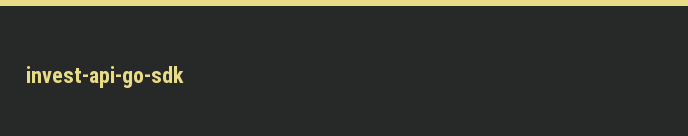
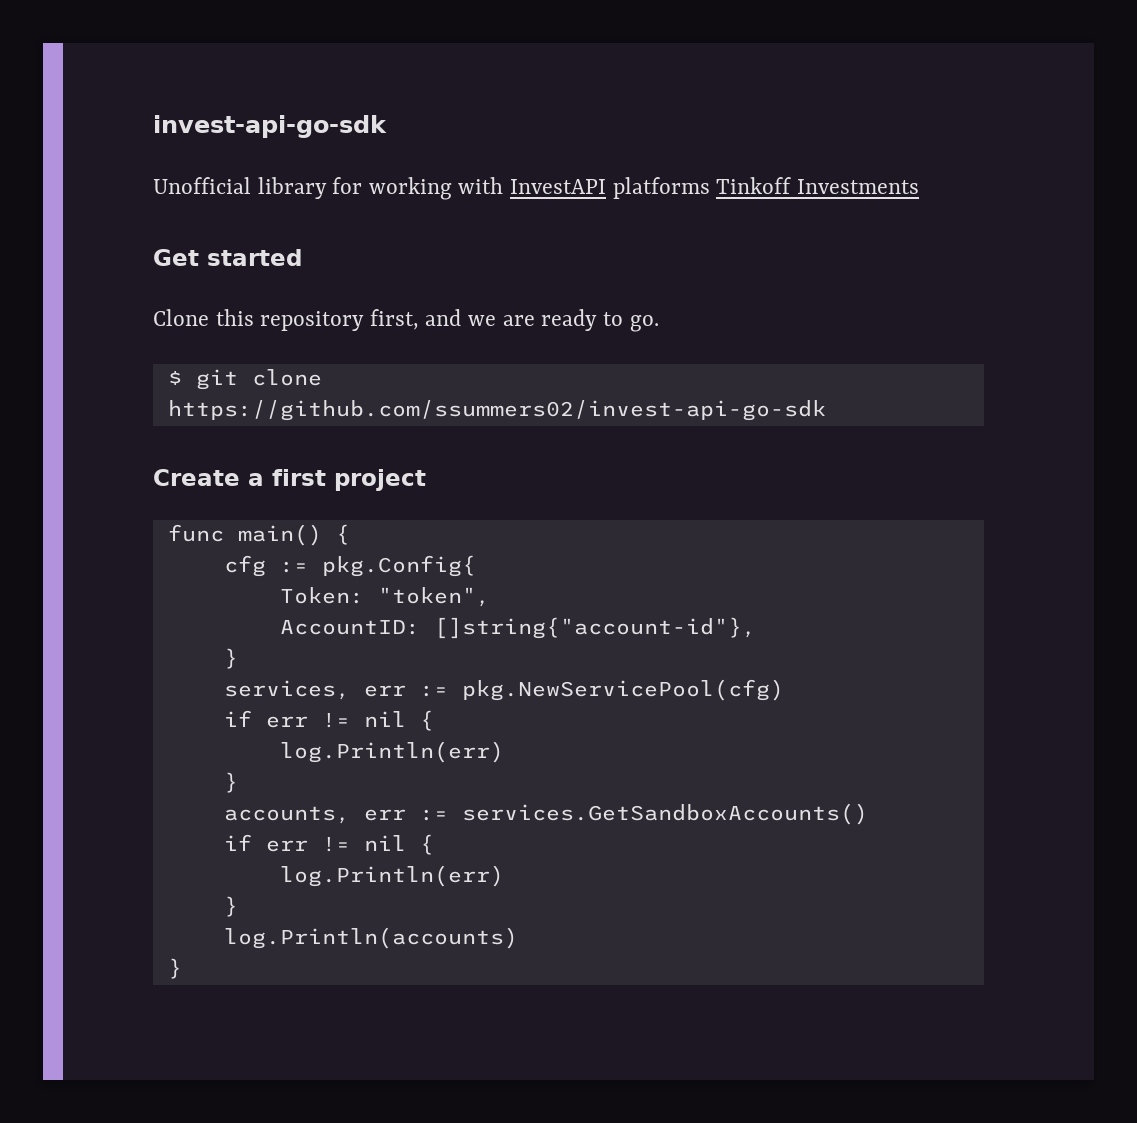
(184, 77) none -> [153,177,919,200] [153,249,302,266] [153,309,659,332] [167,369,322,390] [167,400,826,421] [153,469,426,491] [167,524,350,546] [223,555,476,577] [279,587,490,607] [279,617,756,639] [223,648,238,669] [223,679,784,701] [223,710,434,731] [279,741,504,763] [223,772,238,793] [223,803,868,825] [223,834,434,855] [279,865,504,887] [223,896,238,917] [223,927,518,949] [167,958,182,979] // Unofficial library for working with InvestAPI platforms Tinkoff Investments // Get started // Clone this repository first, and we are ready to go. // $ git clone https://github.com/ssummers02/invest-api-go-sdk // Create a first project // func main() { // cfg := pkg.Config{ // Token: "token", // AccountID: []string{"account-id"}, // } // services, err := pkg.NewServicePool(cfg) // if err != nil { // log.Println(err) // } // accounts, err := services.GetSandboxAccounts() // if err != nil { // log.Println(err) // } // log.Println(accounts) // }

